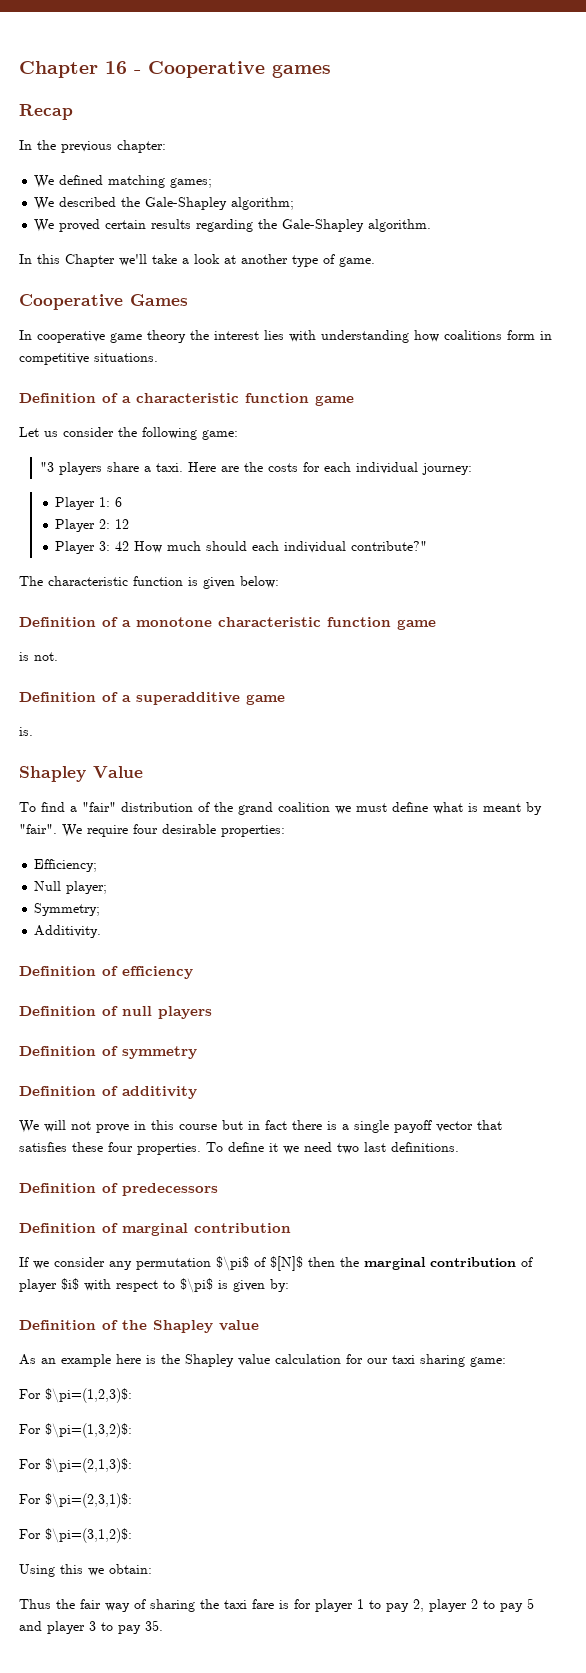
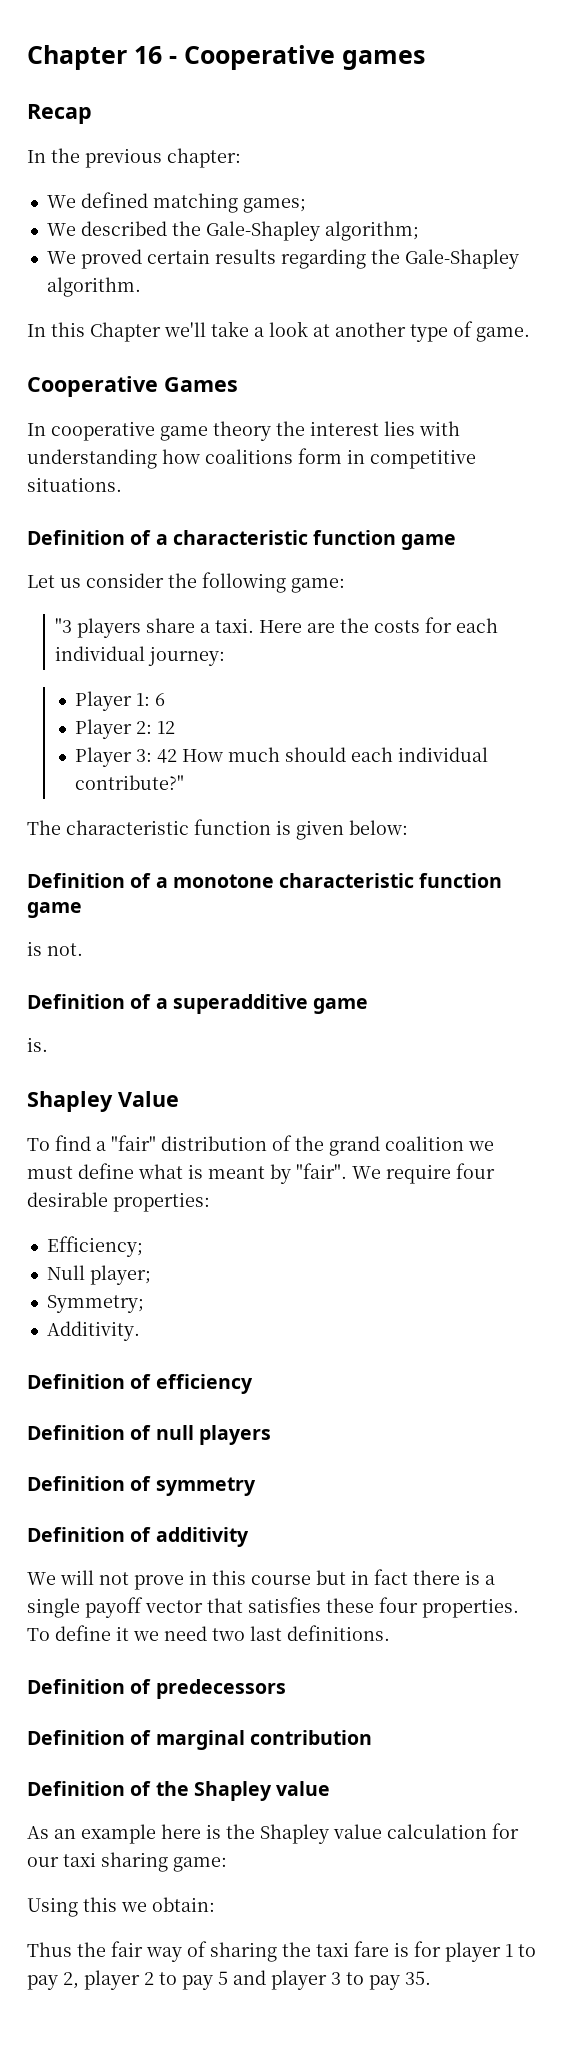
[19,1256,533,1271] [19,1278,289,1293] // If we consider any permutation $\pi$ of $[N]$ then the marginal contribution of player $i$ with respect to $\pi$ is given by: -> (372, 1737) none
[19,1388,132,1403] [19,1423,132,1438] [19,1458,132,1473] [19,1493,132,1508] [19,1528,132,1543] // For $\pi=(1,2,3)$: // For $\pi=(1,3,2)$: // For $\pi=(2,1,3)$: // For $\pi=(2,3,1)$: // For $\pi=(3,1,2)$: -> (227, 1864) none

